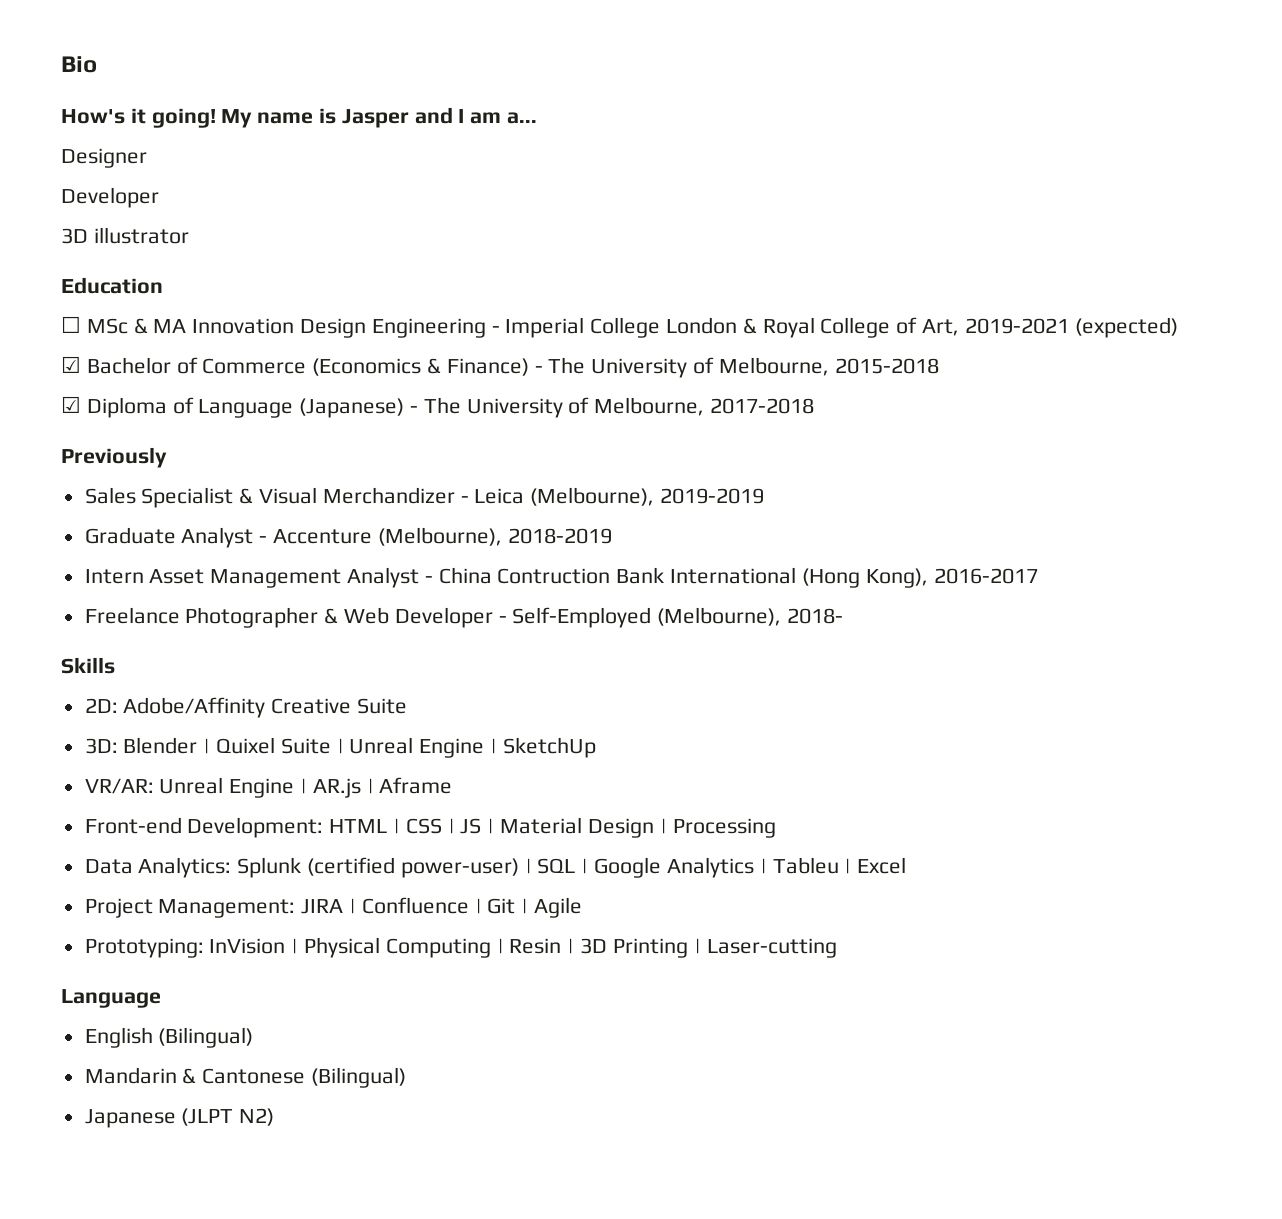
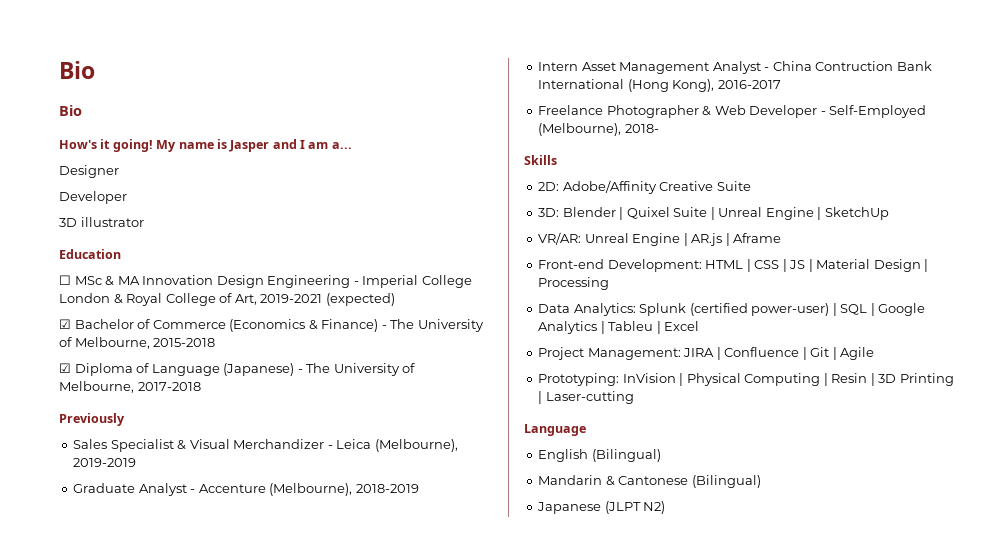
[61,56,97,73] Bio -> [59,61,95,79] [59,105,82,116] Bio // Bio

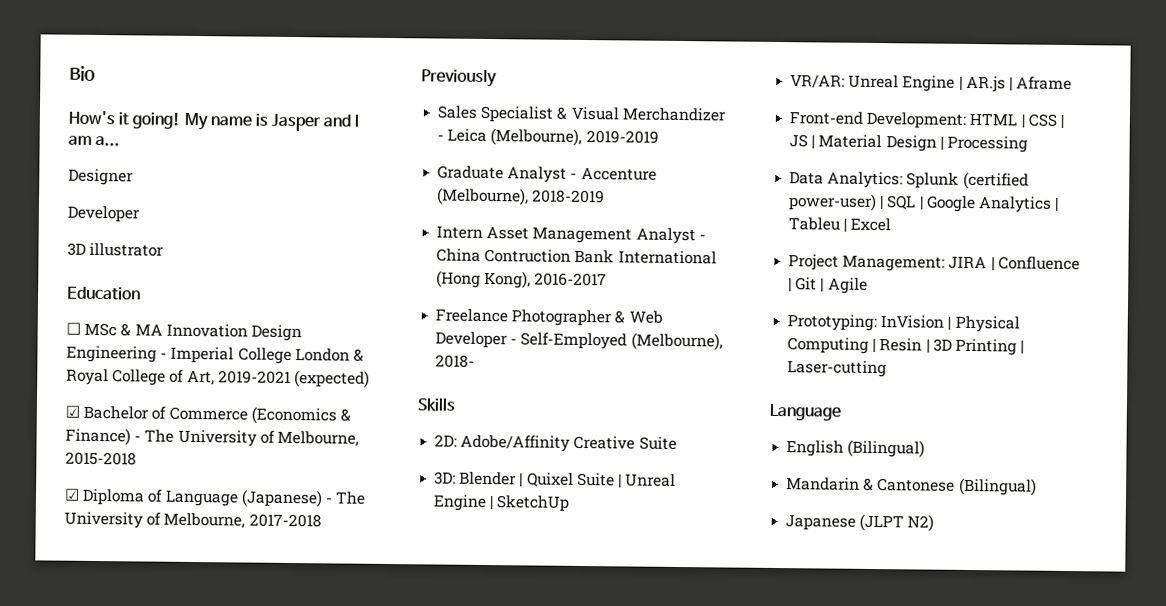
[59,61,95,79] [59,105,82,116] Bio // Bio -> [69,65,95,81] Bio

